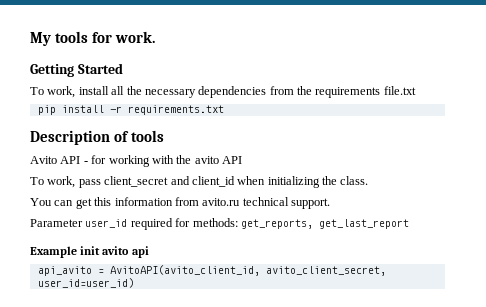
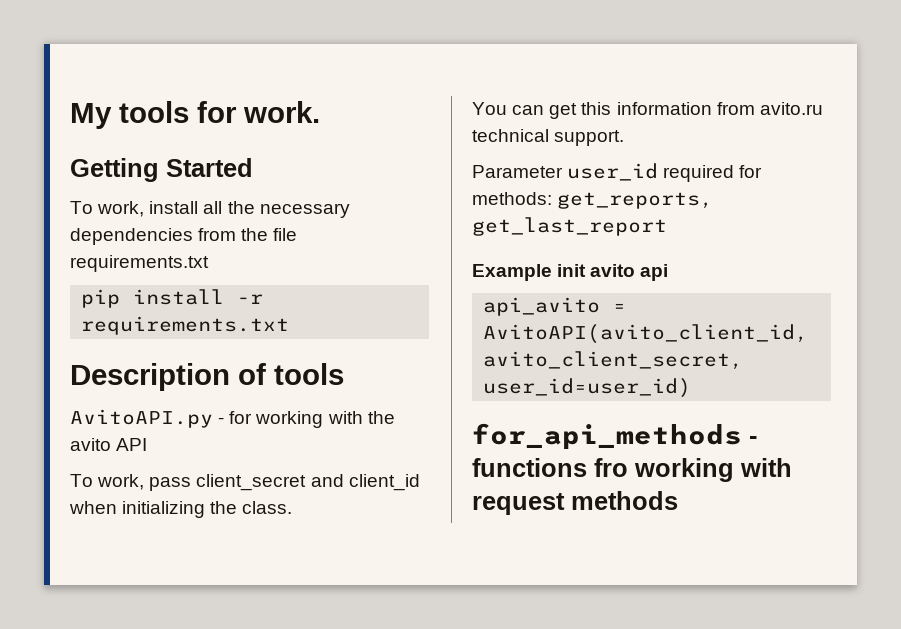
[315,86,416,98] requirements file.txt -> [273,228,298,241] [70,255,209,272] file requirements.txt
[30,156,81,164] Avito API -> [70,409,213,428] AvitoAPI.py
(134, 283) none -> [472,423,757,449] [472,458,792,482] [472,491,678,515] // for_api_methods - functions fro working with request methods

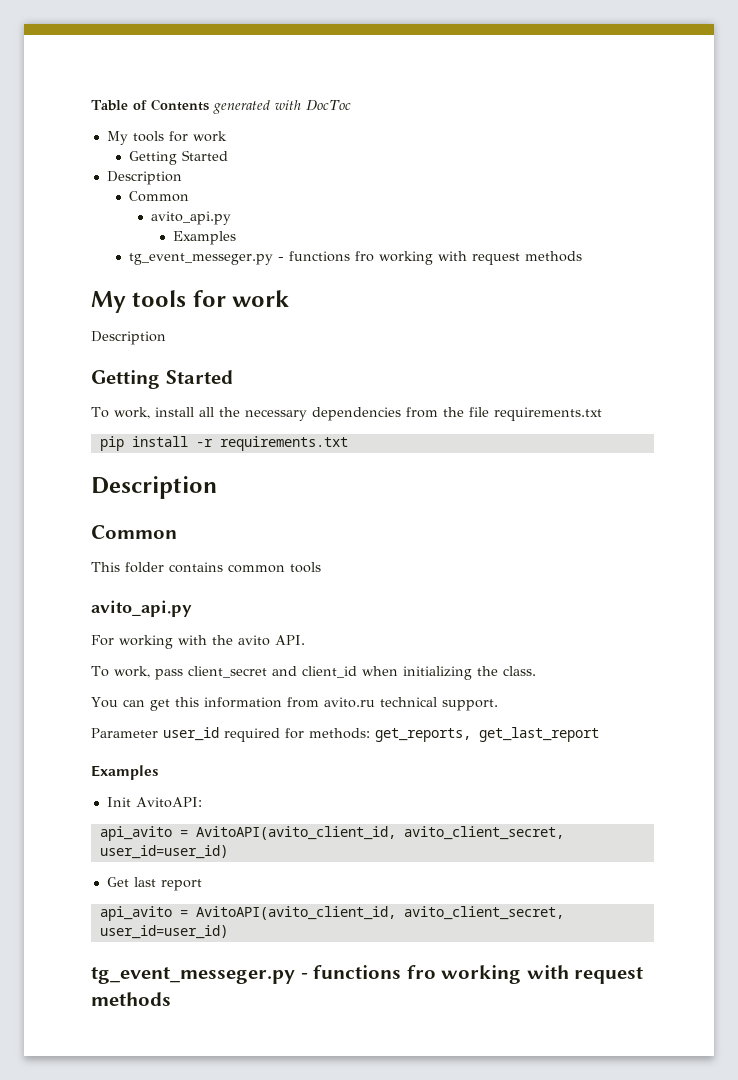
[70,101,320,129] My tools for work. -> [91,99,351,114] [106,131,227,145] [128,150,228,165] [106,171,182,185] [128,191,189,202] [150,211,231,225] [172,231,236,245] [128,251,582,265] [91,290,290,313] [91,331,166,345] Table of Contents generated with DocToc // My tools for work // Getting Started // Description // Common // avito_api.py // Examples // tg_event_messeger.py - functions fro working with request methods // My tools for work // Description
[238,363,344,385] [70,409,253,428] of tools // AvitoAPI.py - for -> [91,525,177,539] [91,562,321,573] [91,600,192,617] [91,635,114,646] // Common // This folder contains common tools // avito_api.py // For
[116,438,148,451] API -> [275,635,305,645] API.
[472,264,669,281] [483,297,627,316] [483,324,809,344] [483,351,744,370] [483,378,692,398] [472,423,742,449] Example init avito api // api_avito = AvitoAPI(avito_client_id, avito_client_secret, user_id=user_id) // for_api_methods -> [91,765,159,780] [106,797,202,808] [99,826,564,841] [99,845,228,859] [106,877,202,891] [99,906,564,921] [99,925,228,939] [91,966,295,984] Examples // Init AvitoAPI: // api_avito = AvitoAPI(avito_client_id, avito_client_secret, user_id=user_id) // Get last report // api_avito = AvitoAPI(avito_client_id, avito_client_secret, user_id=user_id) // tg_event_messeger.py

